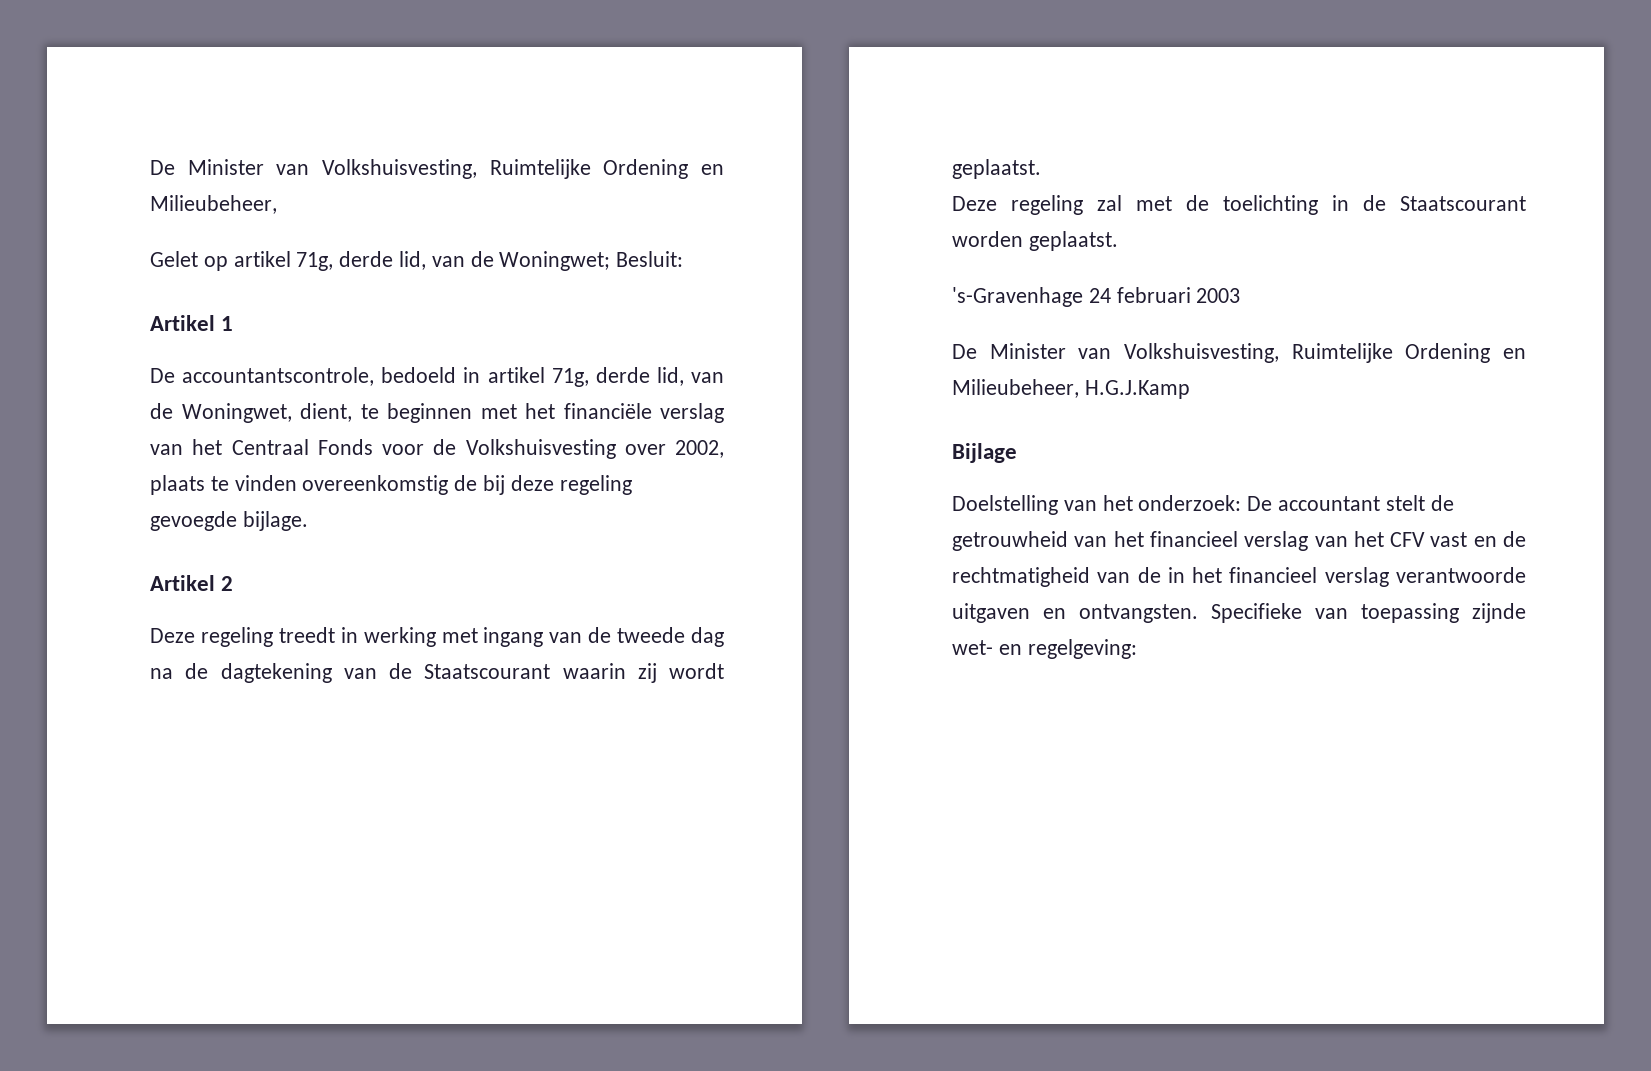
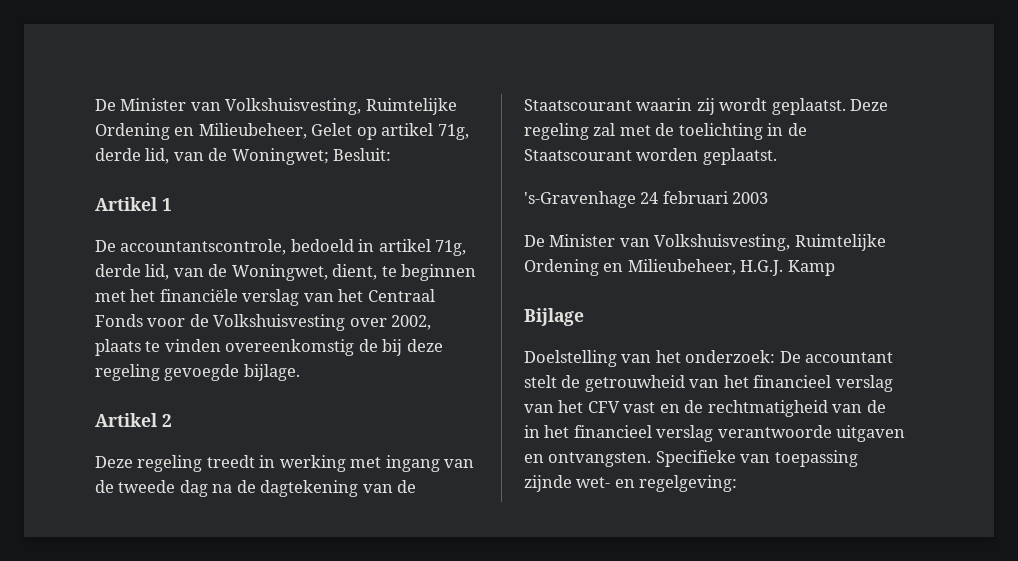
[150,159,724,179] [150,195,277,214] De Minister van Volkshuisvesting, Ruimtelijke Ordening en Milieubeheer, // -> [95,98,457,115] [95,123,307,140] De Minister van Volkshuisvesting, Ruimtelijke Ordening en Milieubeheer,
(1041, 169) // -> (846, 106) none
[1084,380,1190,399] H.G.J.Kamp -> [740,260,835,276] H.G.J. Kamp

